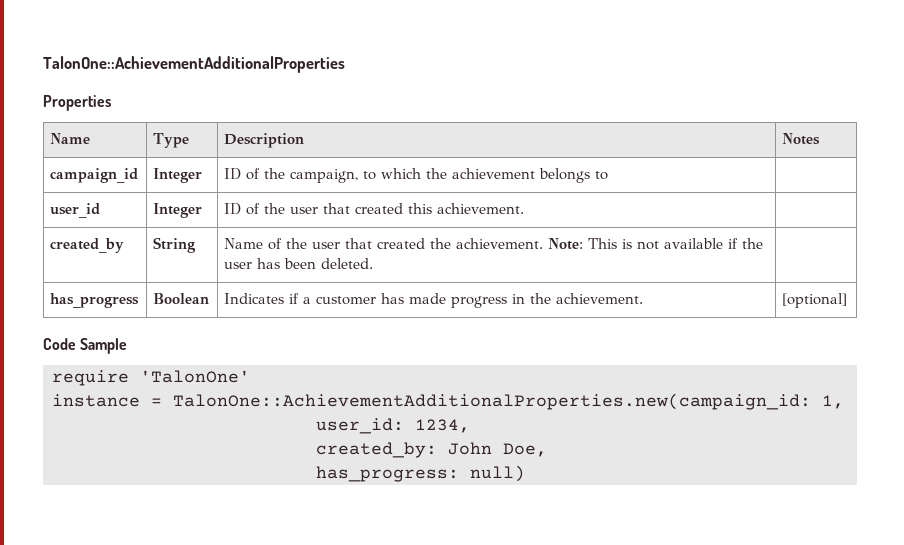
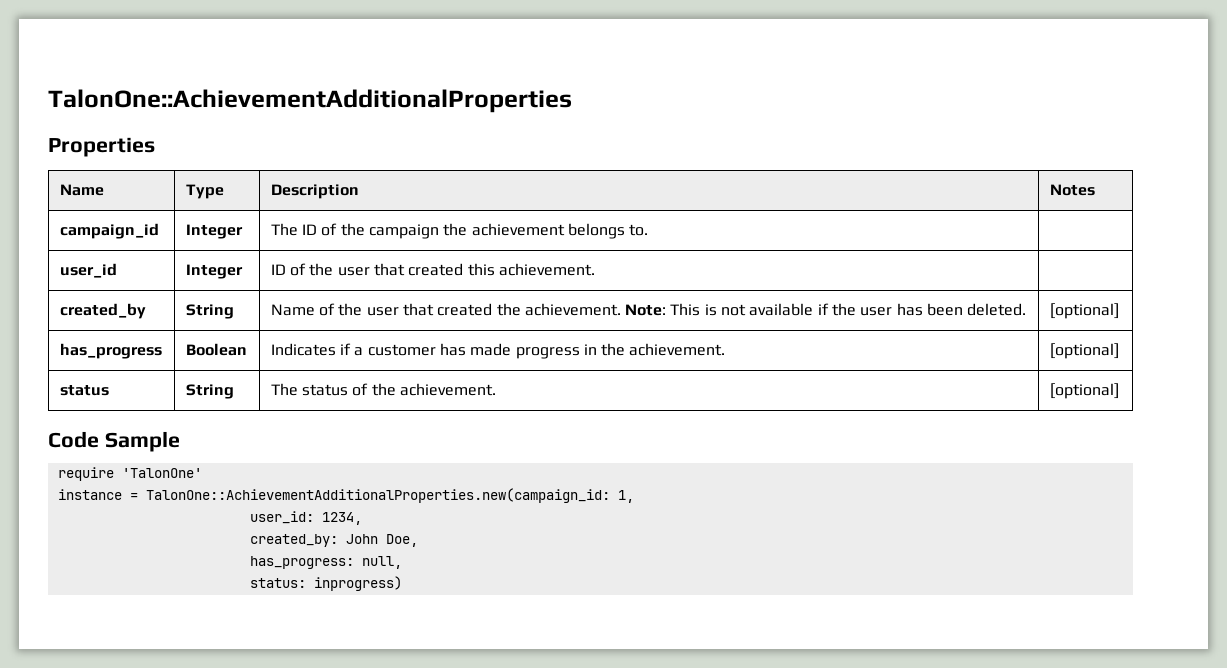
[224,168,422,183] ID of the campaign, to which -> [270,223,439,239] The ID of the campaign
[595,171,609,180] to -> [629,224,649,236] to.
(374, 263) none -> [1049,303,1119,319] [optional]
(848, 300) none -> [59,385,109,396] [185,384,234,399] [270,383,496,396] [1049,383,1119,399] // status | String | The status of the achievement. | [optional]
[470,465,525,482] null) -> [361,556,402,569] [249,576,402,591] null, // status: inprogress)

